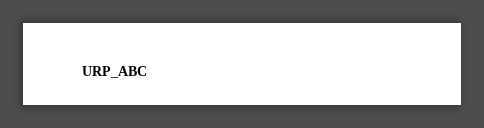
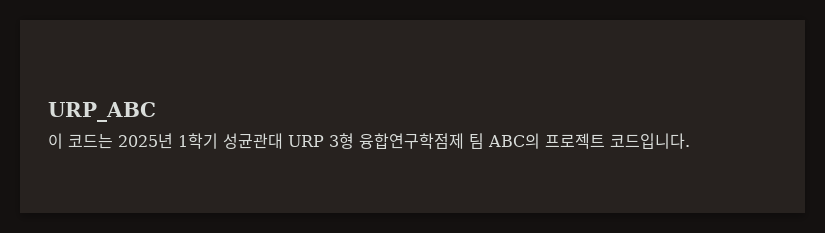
(147, 72) none -> [48,133,690,149] // 이 코드는 2025년 1학기 성균관대 URP 3형 융합연구학점제 팀 ABC의 프로젝트 코드입니다.

